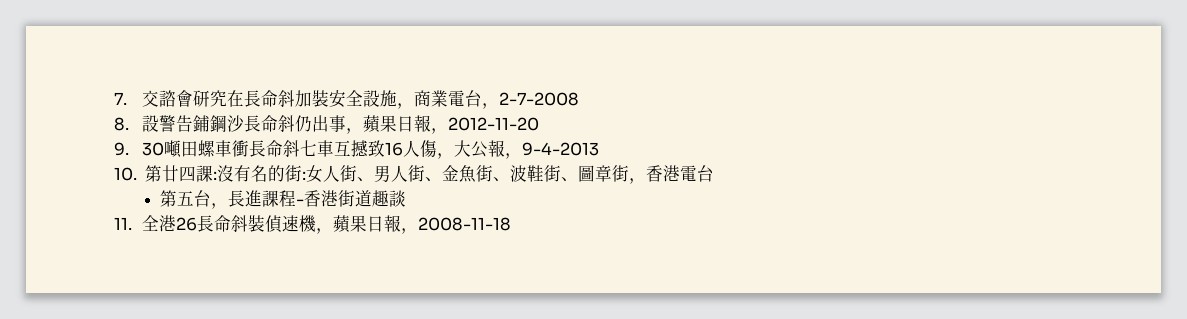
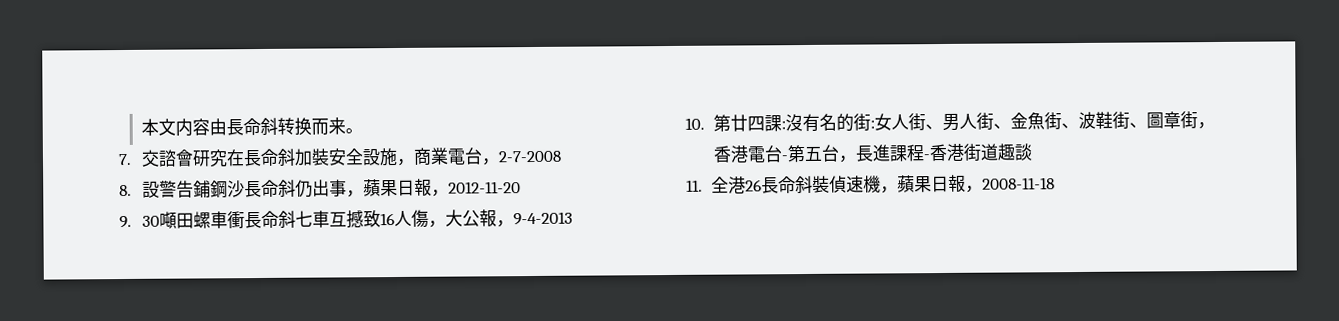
(114, 98) none -> [140,117,363,137] 本文内容由長命斜转换而来。 //
(715, 173) // -> [780,155,789,161] -

